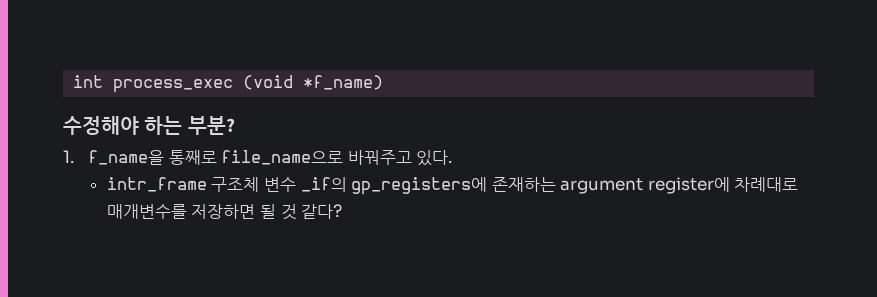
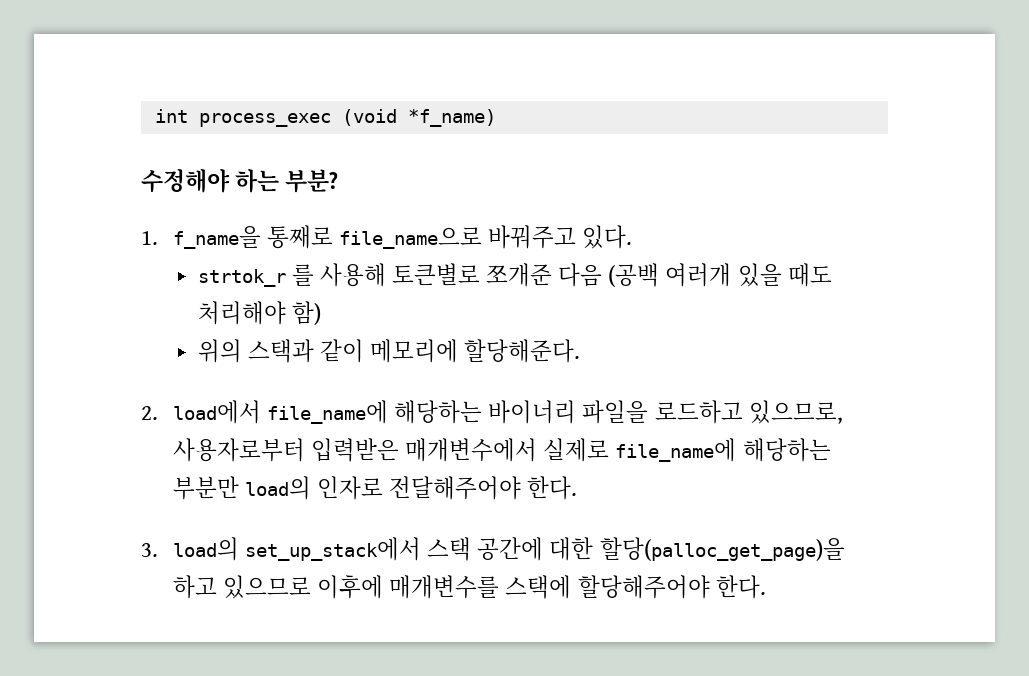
[106,177,799,195] [106,204,343,220] intr_frame 구조체 변수 _if의 gp_registers에 존재하는 argument register에 차례대로 매개변수를 저장하면 될 것 같다? -> [197,263,832,287] [197,301,322,325] [197,339,581,363] [141,400,843,424] [173,438,831,462] [173,476,578,500] [141,537,845,561] [173,575,766,599] strtok_r 를 사용해 토큰별로 쪼개준 다음 (공백 여러개 있을 때도 처리해야 함) // 위의 스택과 같이 메모리에 할당해준다. // 2. load에서 file_name에 해당하는 바이너리 파일을 로드하고 있으므로, 사용자로부터 입력받은 매개변수에서 실제로 file_name에 해당하는 부분만 load의 인자로 전달해주어야 한다. // 3. load의 set_up_stack에서 스택 공간에 대한 할당(palloc_get_page)을 하고 있으므로 이후에 매개변수를 스택에 할당해주어야 한다.

